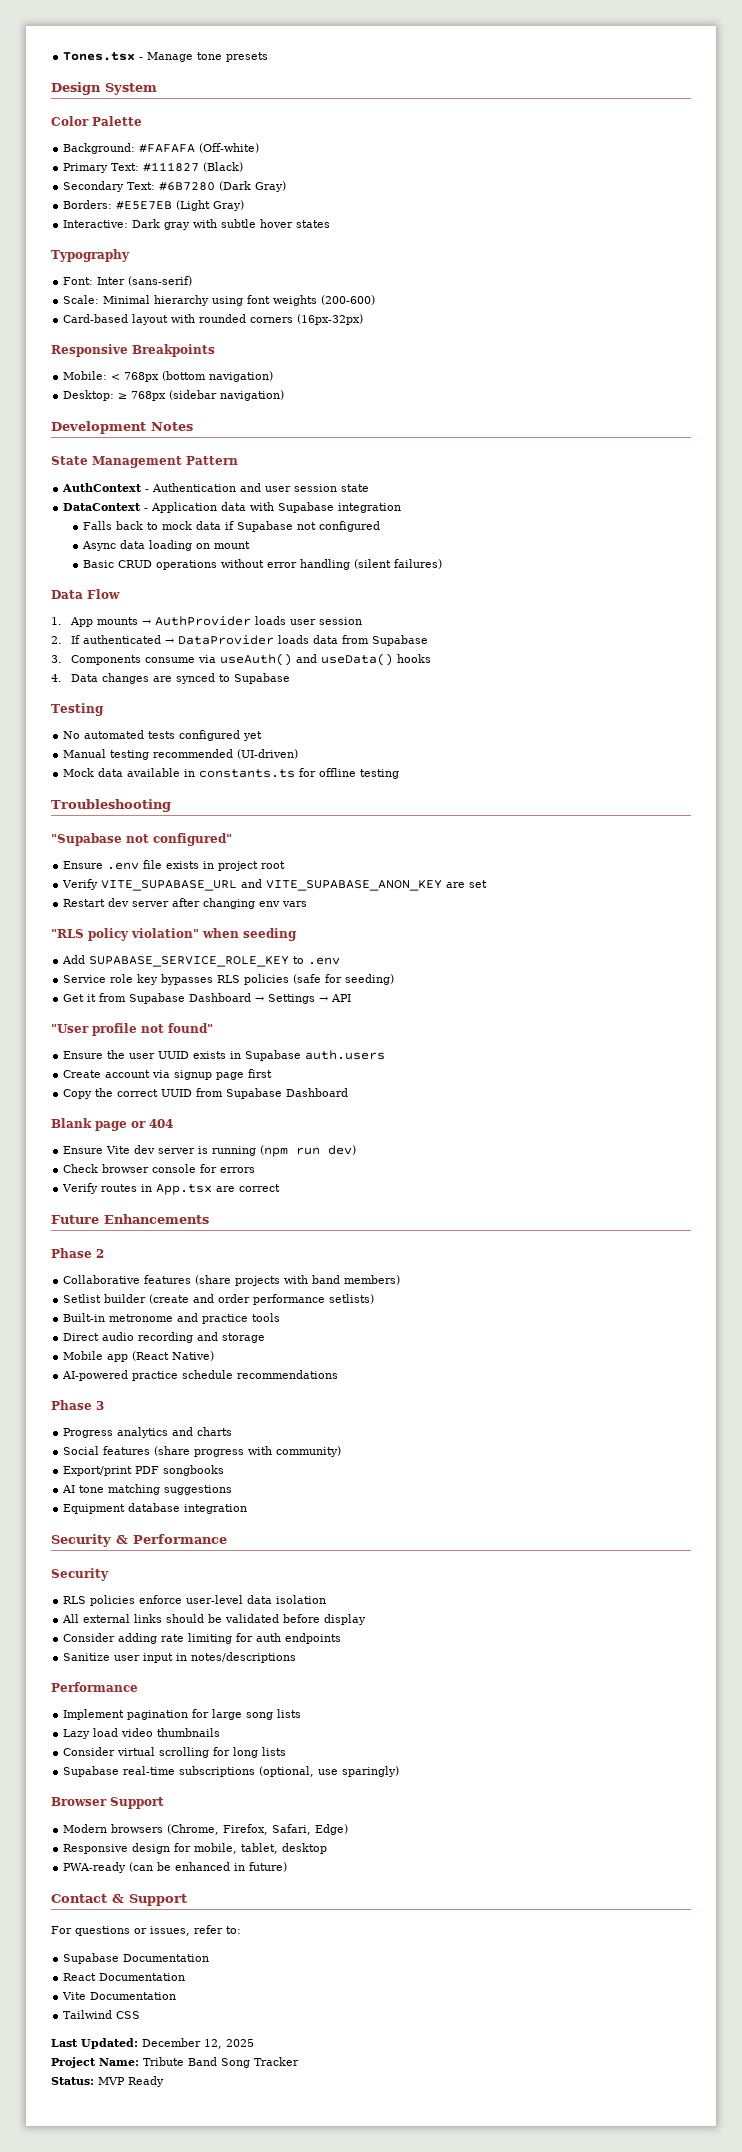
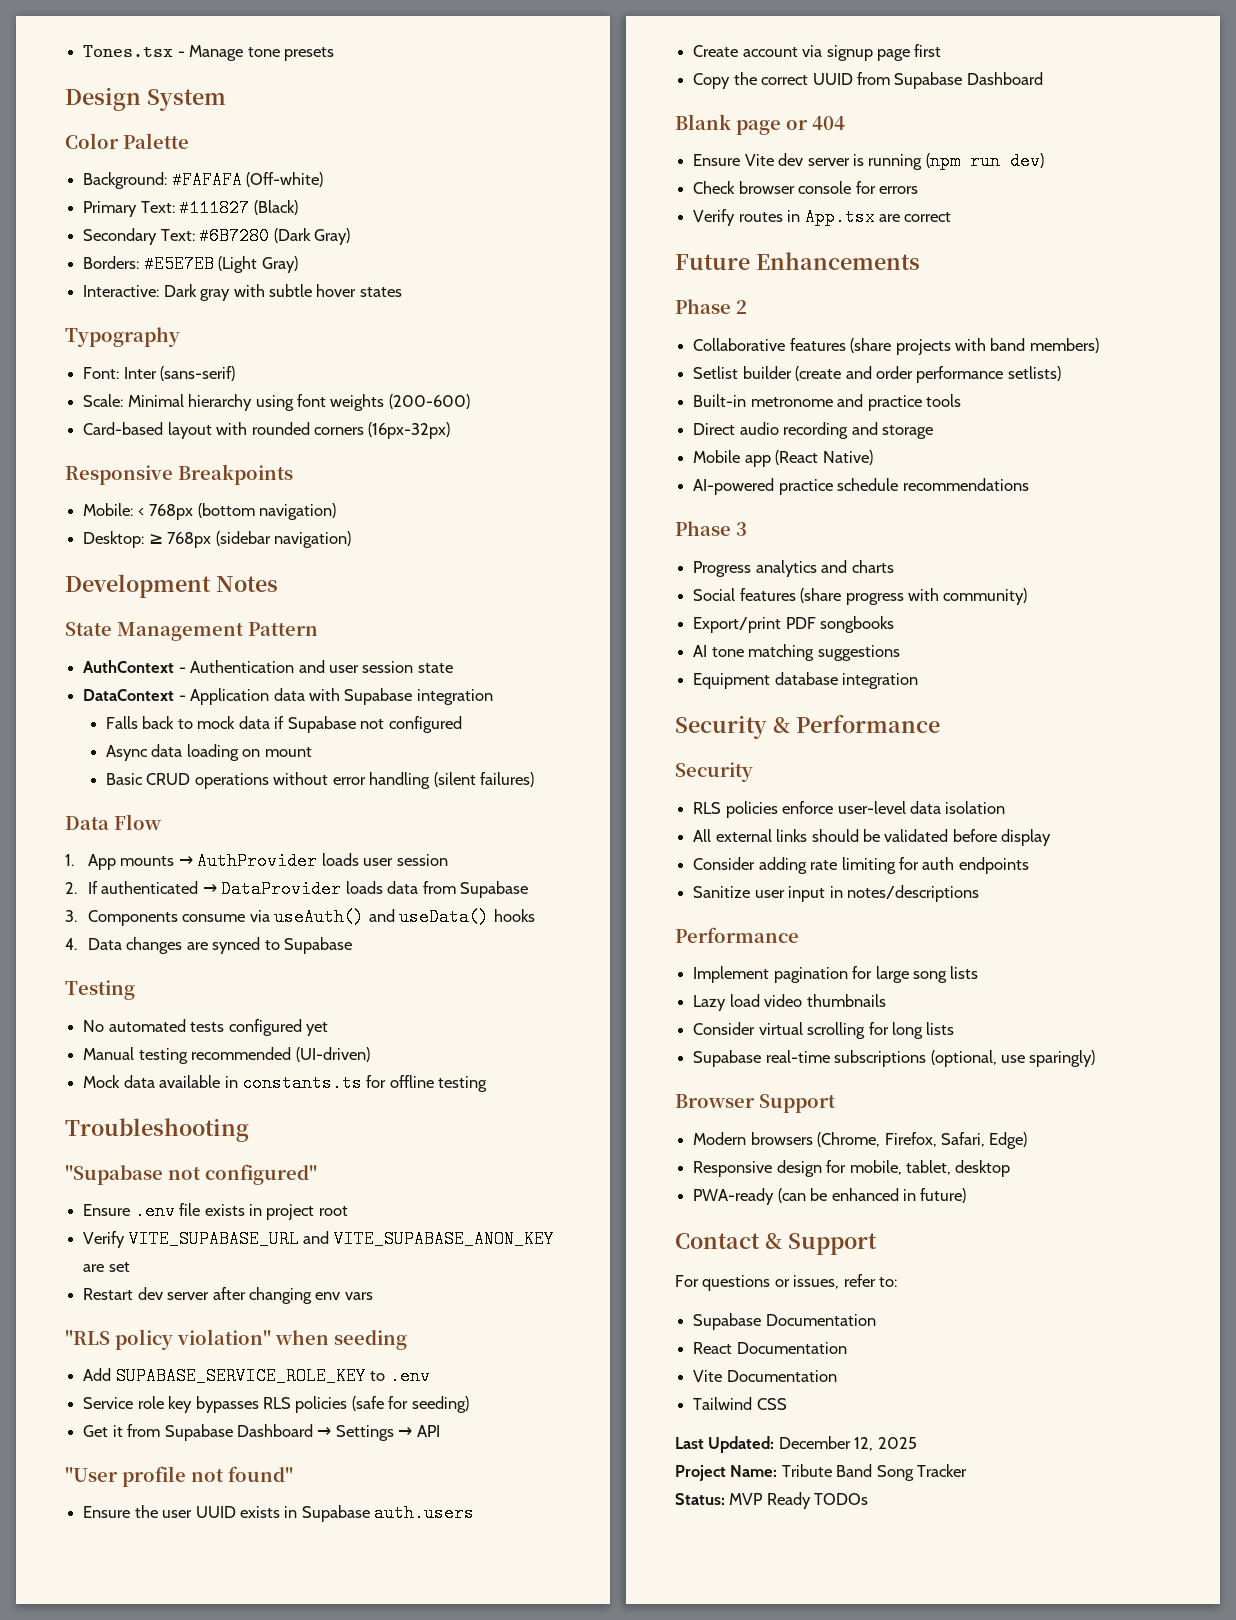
(164, 2081) none -> [814,1493,869,1505] TODOs

